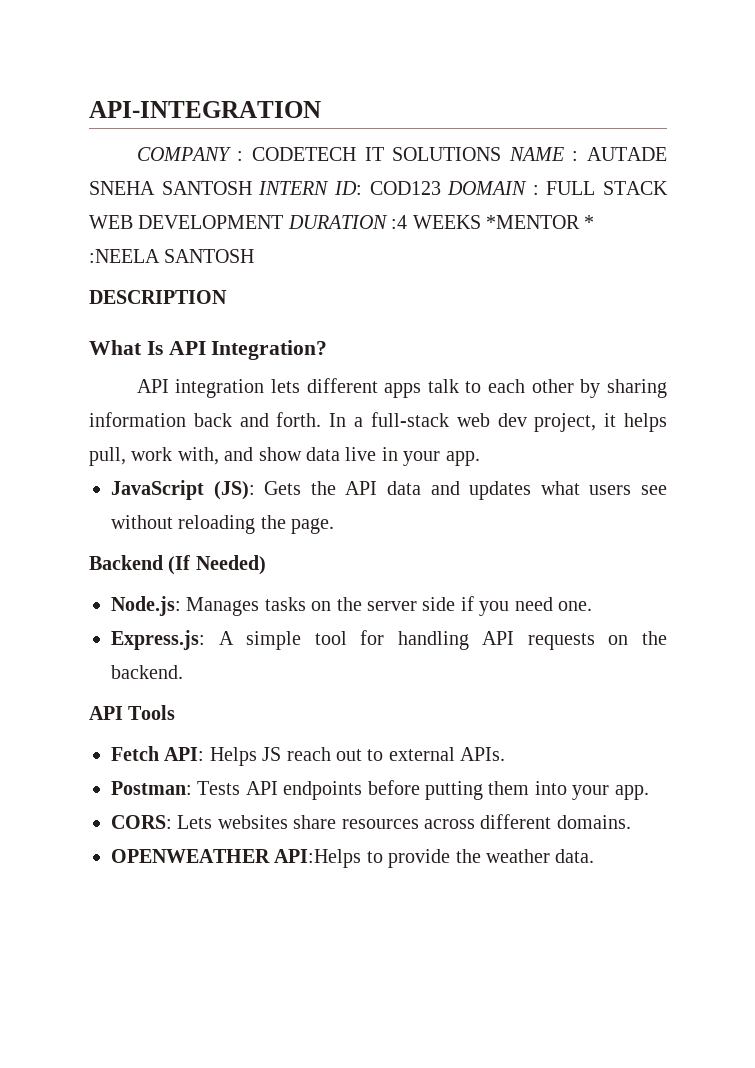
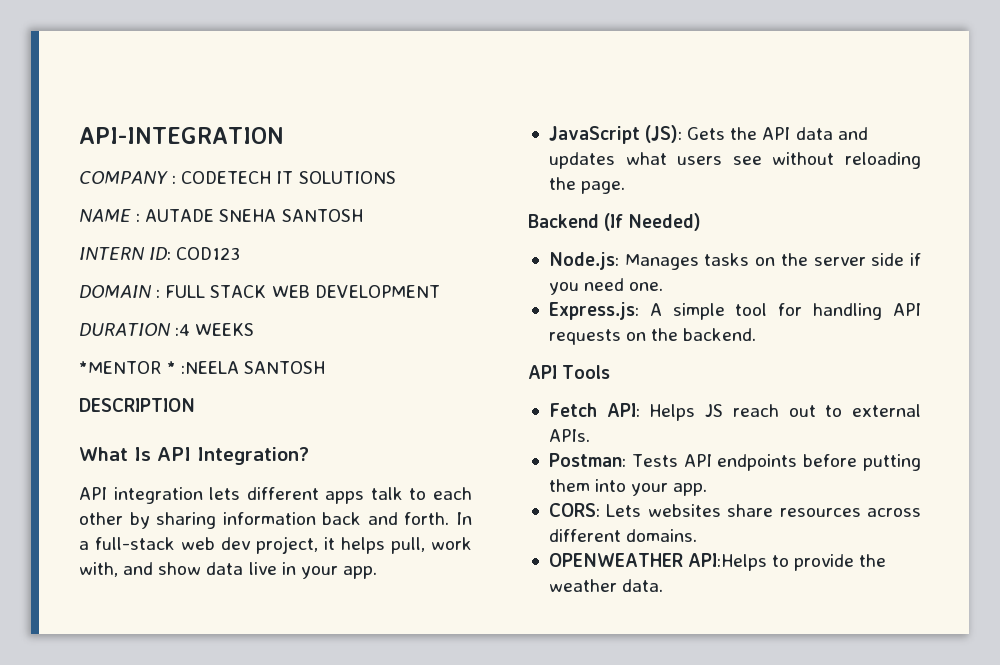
(502, 154) none -> (396, 177) //
(252, 188) none -> (363, 215) //
(441, 188) none -> (241, 253) //
(284, 222) none -> (440, 291) //
(481, 222) none -> (255, 329) //

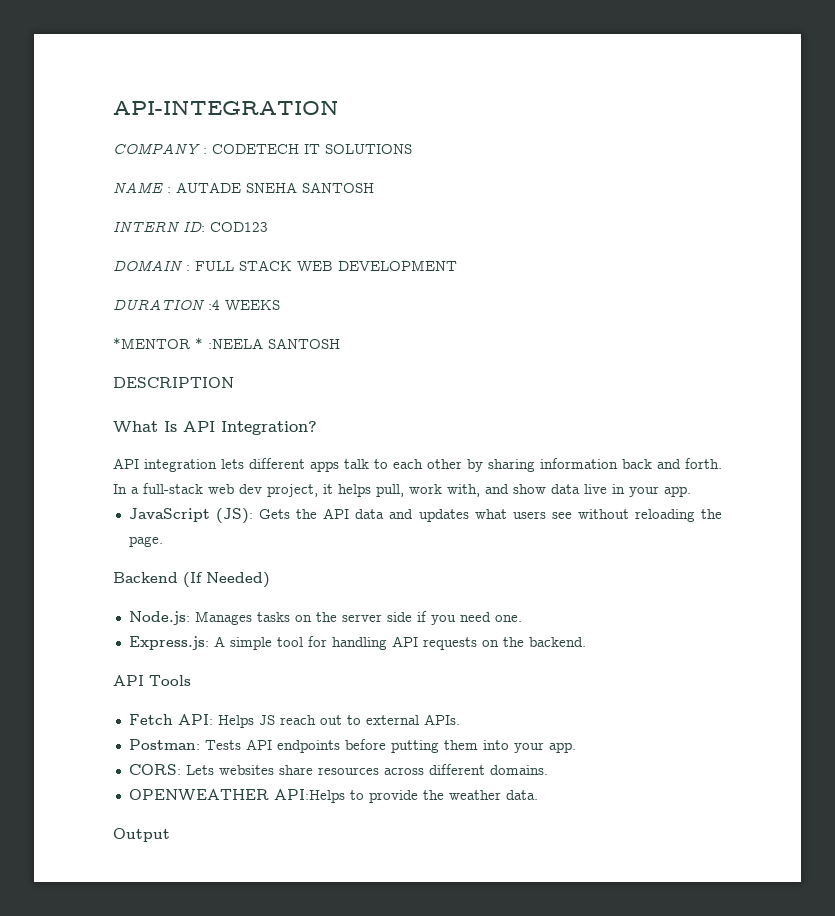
(664, 585) none -> [113,828,170,842] // Output

